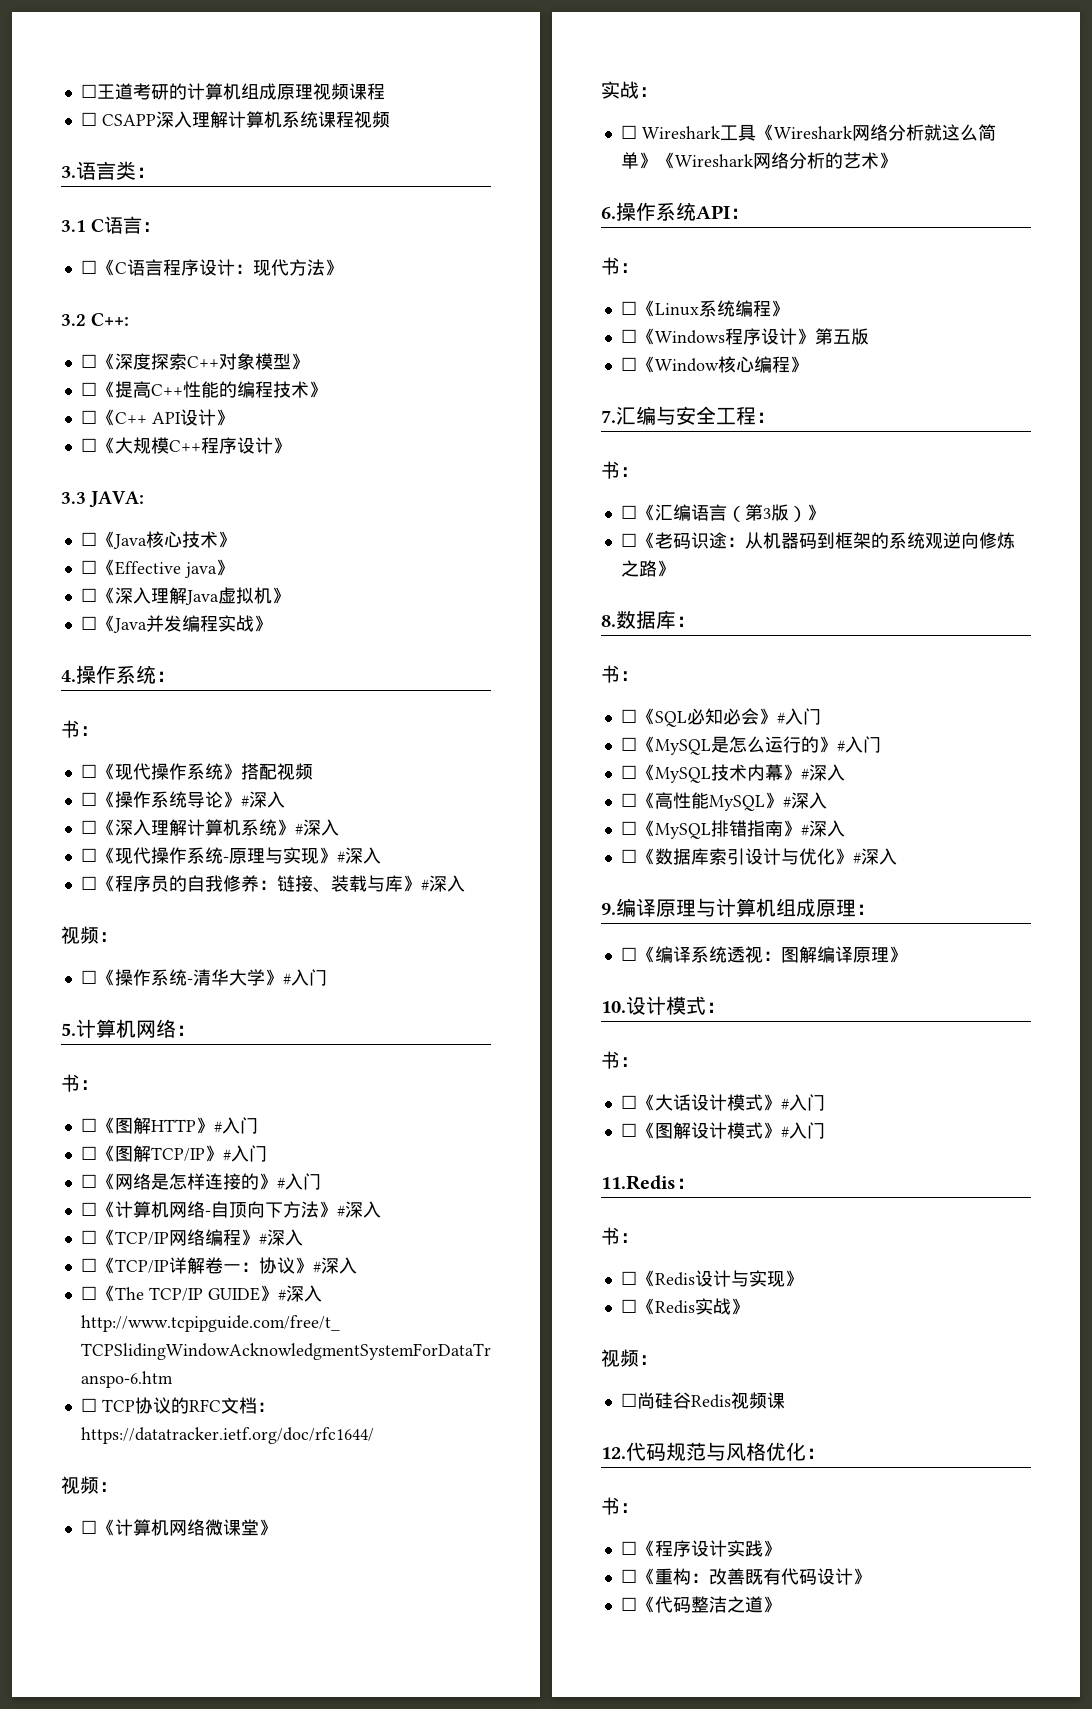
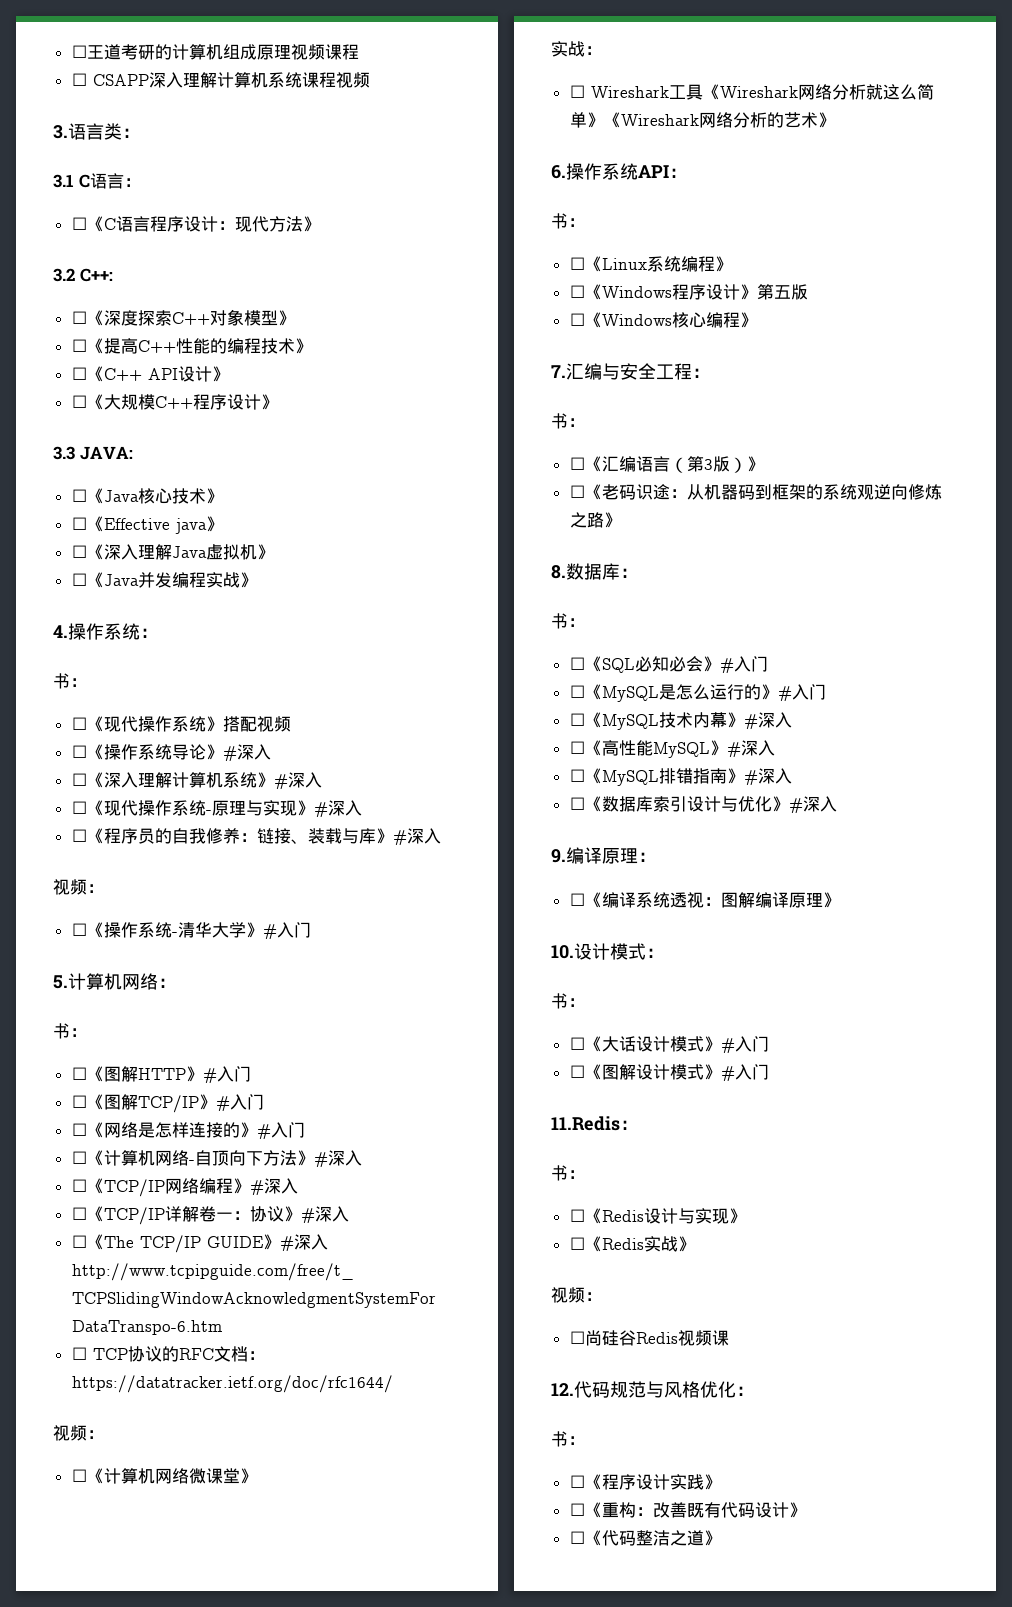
[654,358,719,372] Window -> [601,314,672,326] Windows
[696,898,856,917] 与计算机组成原理 -> (638, 856) none

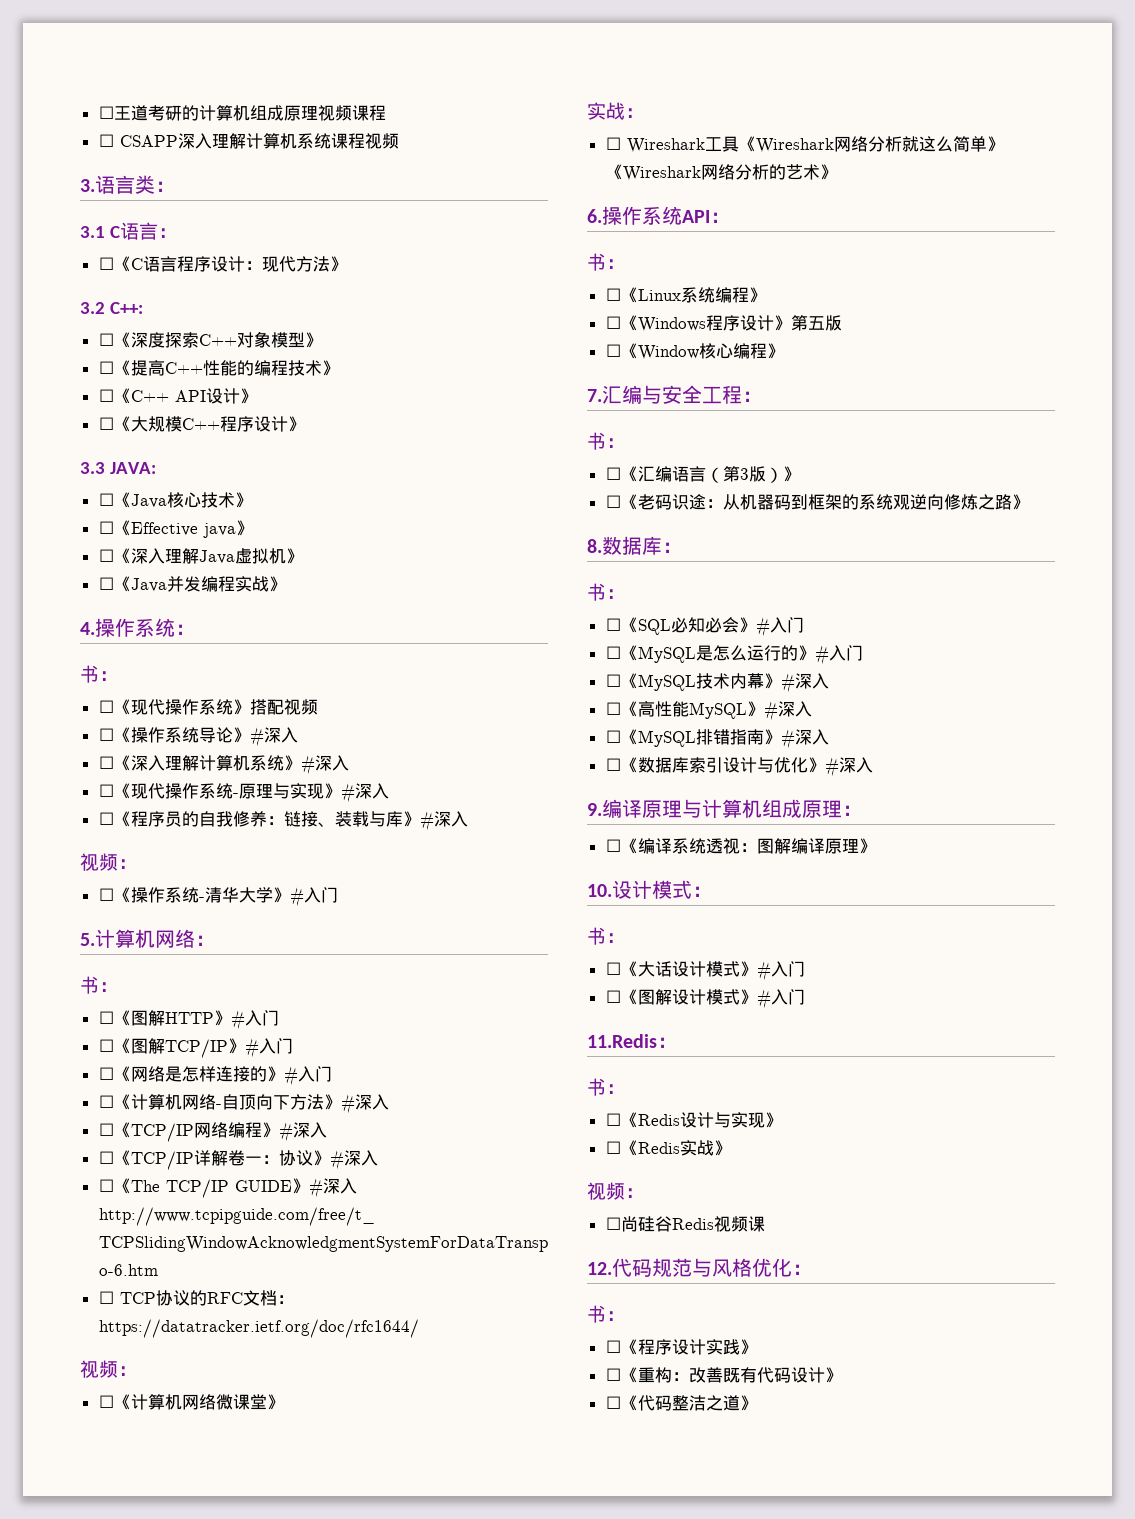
[601,314,672,326] Windows -> [637,345,699,360] Window
(638, 856) none -> [682,799,842,818] 与计算机组成原理

